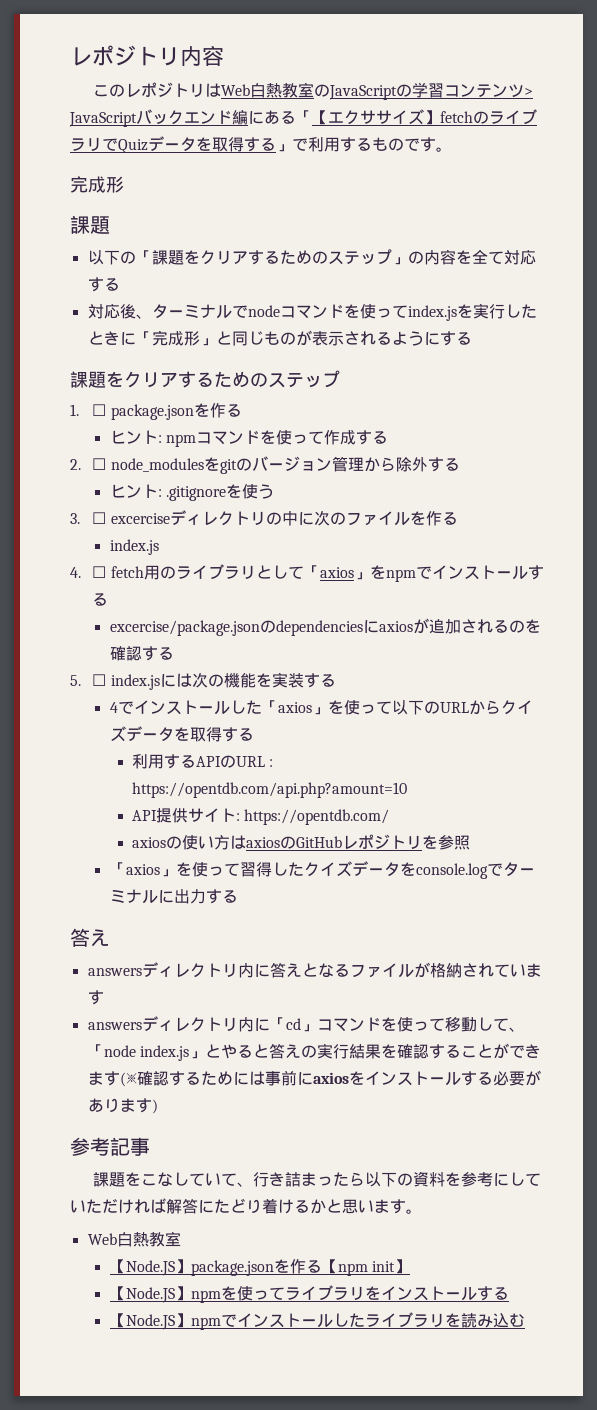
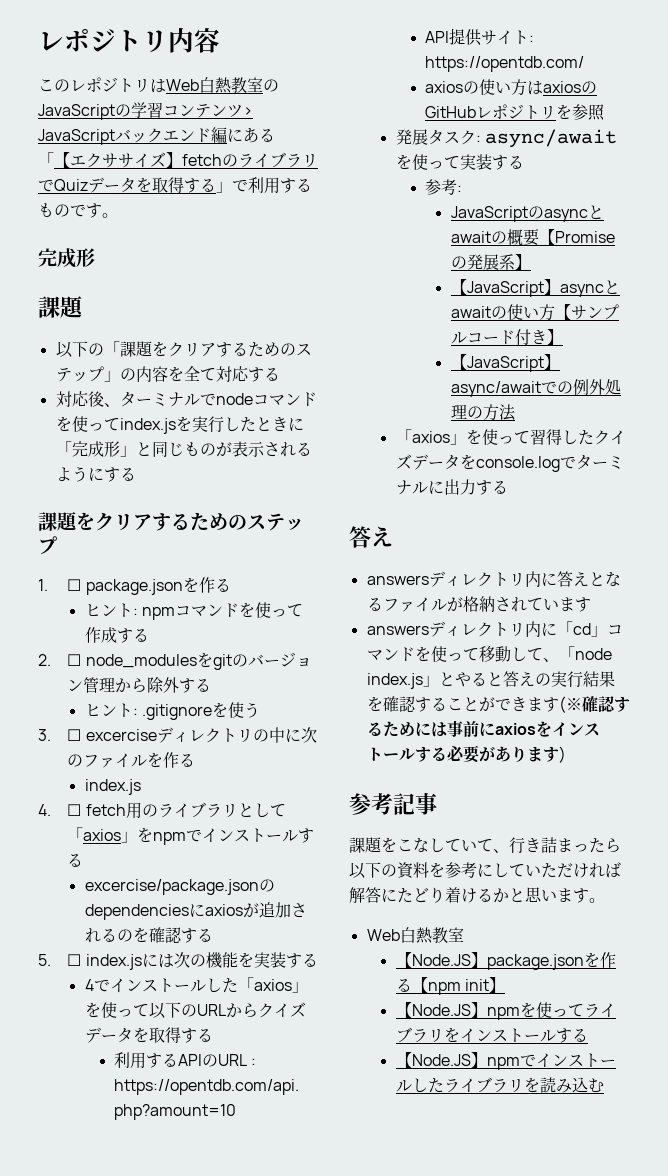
(471, 842) none -> [395,129,618,148] [395,154,524,170] [424,179,462,195] [450,205,604,222] [450,229,615,246] [450,254,531,270] [450,279,620,297] [450,304,619,321] [450,329,563,346] [450,354,560,372] [450,379,621,397] [450,404,516,421] // 発展タスク: async/awaitを使って実装する // 参考: // JavaScriptのasyncとawaitの概要【Promiseの発展系】 // 【JavaScript】asyncとawaitの使い方【サンプルコード付き】 // 【JavaScript】async/awaitでの例外処理の方法

